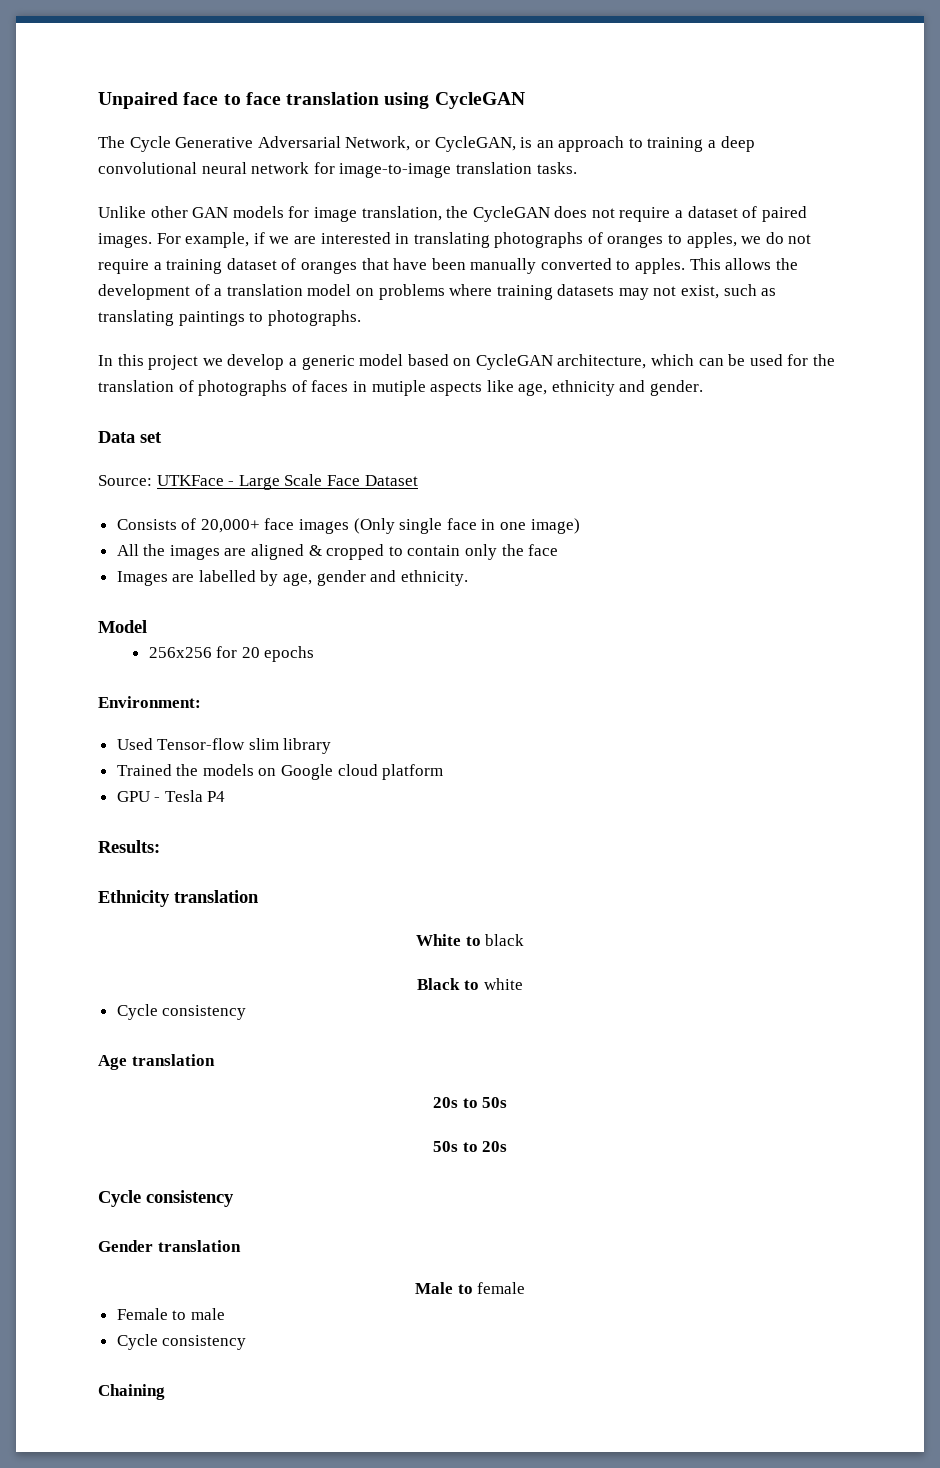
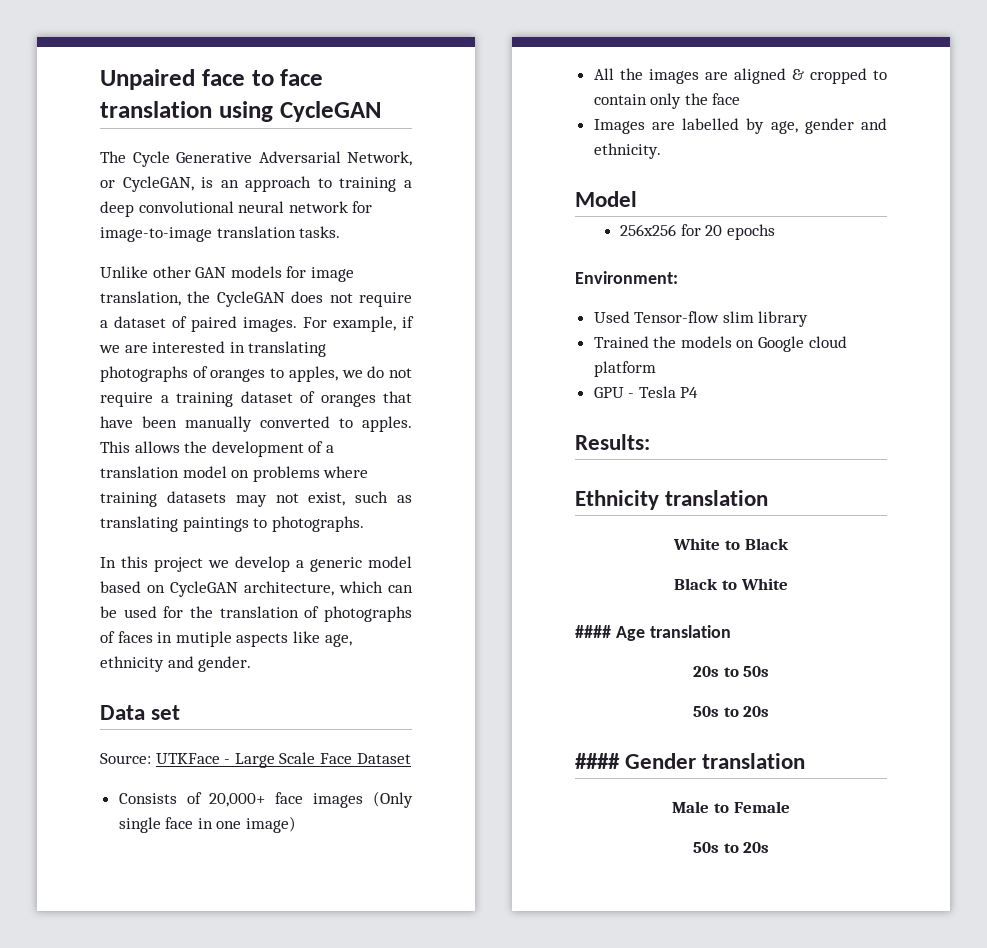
[485,934,525,946] black -> [744,538,789,550] Black
[483,978,523,990] [116,1004,247,1020] white // Cycle consistency // -> [740,578,788,590] [575,625,611,638] White // ####
[98,1190,234,1207] Cycle consistency // -> [575,753,620,769] ####
[477,1282,526,1294] [116,1308,225,1320] [116,1334,247,1350] [98,1384,165,1400] female // Female to male // Cycle consistency // Chaining -> [733,801,790,813] [692,842,770,853] Female // 50s to 20s

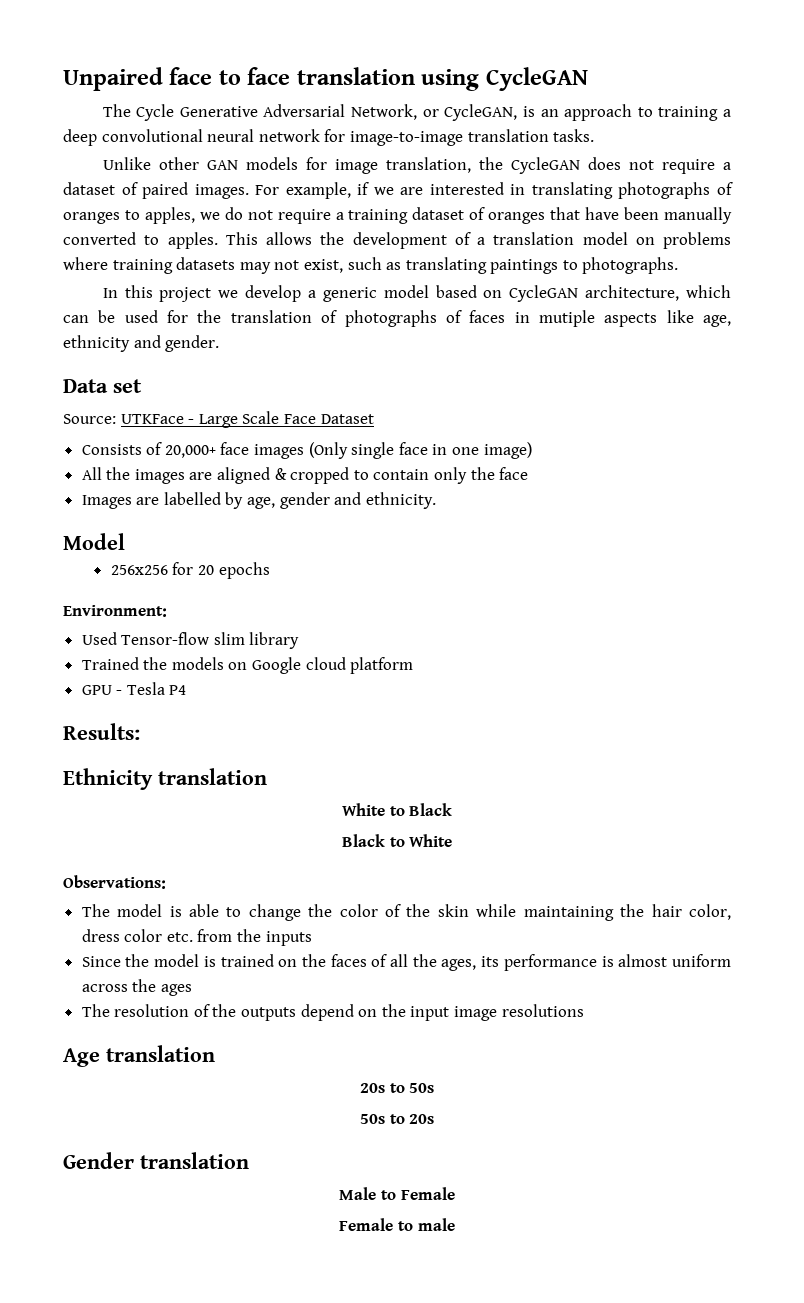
[575,625,611,638] #### -> [63,875,166,889] [81,904,731,921] [81,929,312,946] [81,954,731,971] [81,979,192,996] [81,1004,584,1021] Observations: // The model is able to change the color of the skin while maintaining the hair color, dress color etc. from the inputs // Since the model is trained on the faces of all the ages, its performance is almost uniform across the ages // The resolution of the outputs depend on the input image resolutions //
[575,753,620,769] #### -> (435, 1119) none
[692,842,770,853] 50s to 20s -> [339,1218,455,1231] Female to male

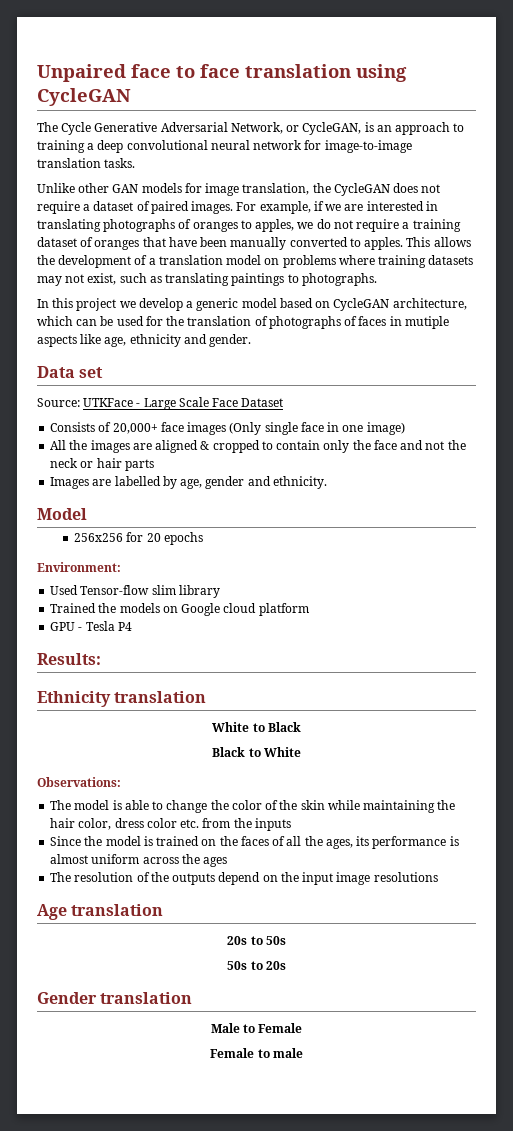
(529, 473) none -> [400,440,466,450] [50,458,154,471] and not the neck or hair parts

